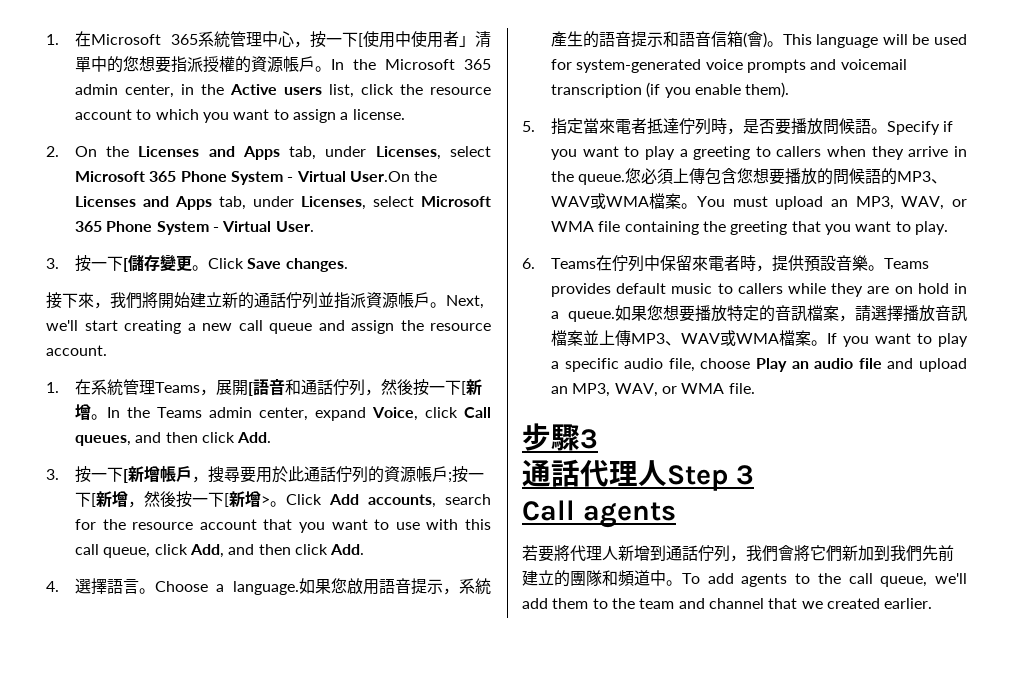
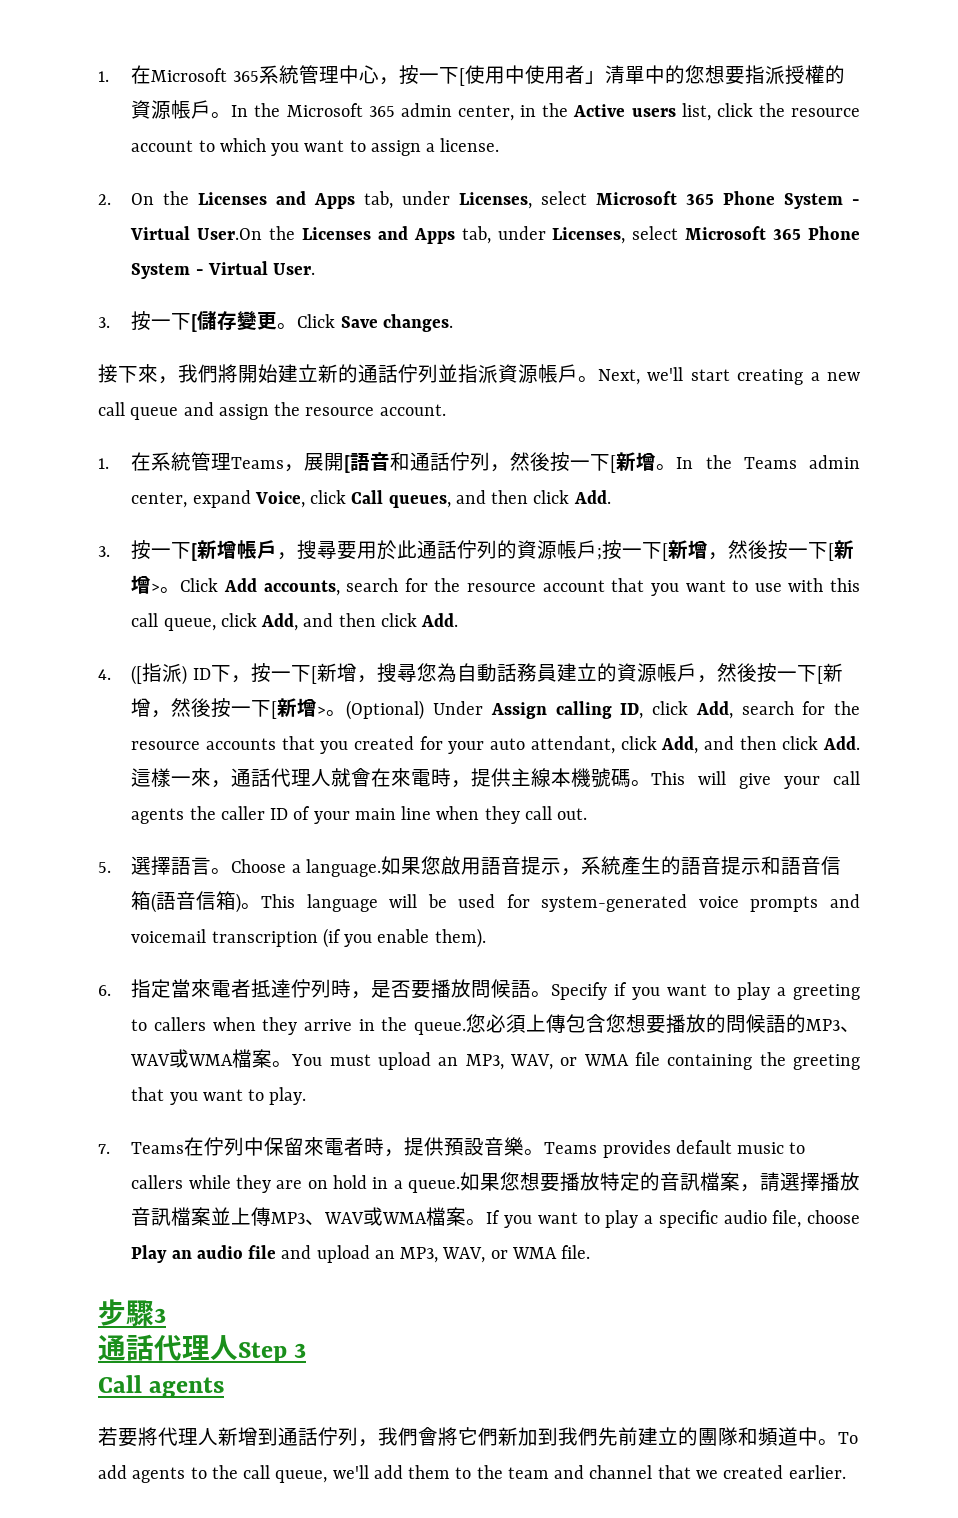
(59, 586) none -> [131,663,843,685] [131,698,861,720] [131,736,861,754] [131,768,861,789] [131,806,588,824] [98,862,111,873] ([指派) ID下，按一下[新增，搜尋您為自動話務員建立的資源帳戶，然後按一下[新增，然後按一下[新增>。(Optional) Under Assign calling ID, click Add, search for the resource accounts that you created for your auto attendant, click Add, and then click Add.這樣一來，通話代理人就會在來電時，提供主線本機號碼。This will give your call agents the caller ID of your main line when they call out. // 5.
[746,31,763,47] 會 -> [156,891,237,910] 語音信箱
[522,121,535,132] 5. -> [98,985,111,996] 6.
[522,258,535,269] 6. -> [98,1144,110,1154] 7.

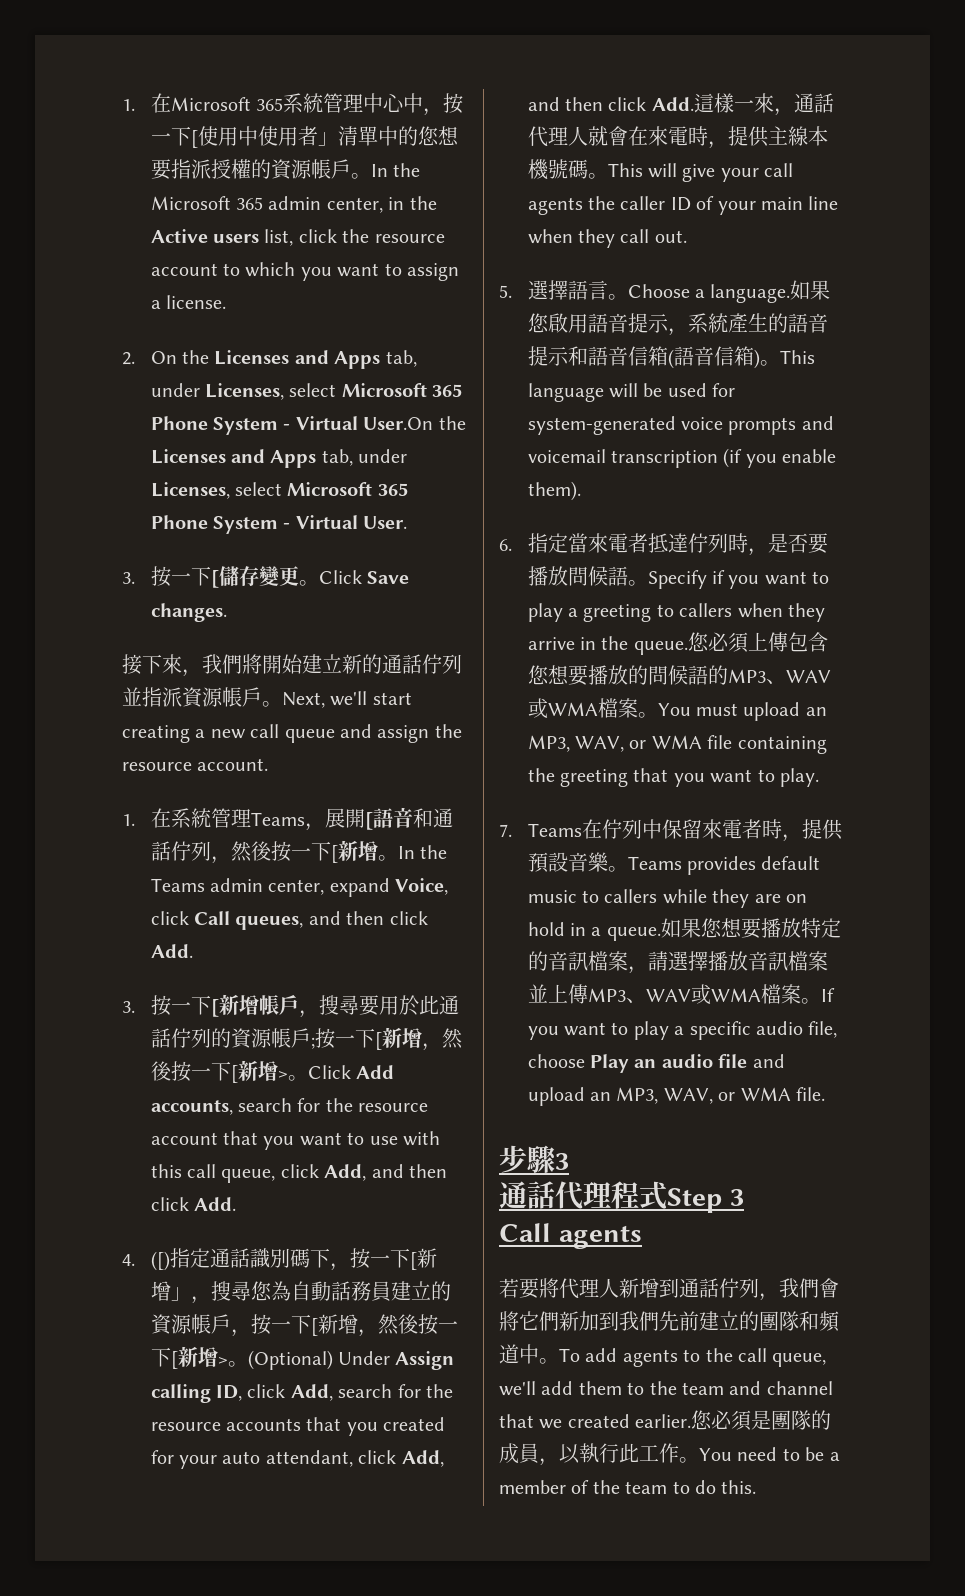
(379, 74) none -> [402,93,423,113] 中
[131,663,211,685] ([指派) ID -> [150,1248,310,1271] ([)指定通話識別碼
(357, 672) none -> [170,1287,191,1301] 」
[716,663,757,682] 然後 -> (251, 1333) none
[210,1335,238,1360] 人 -> [611,1181,667,1210] 程式
(846, 1472) none -> [691,1410,832,1431] [499,1443,840,1466] [499,1480,757,1494] 您必須是團隊的成員，以執行此工作。You need to be a member of the team to do this.

